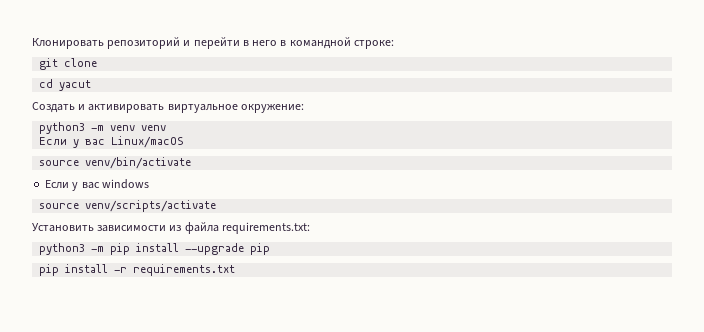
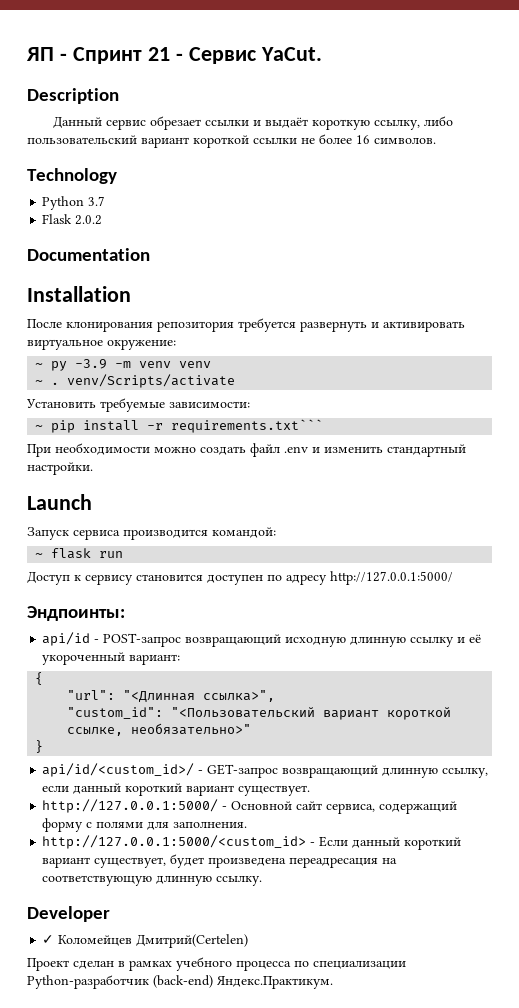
[32,37,394,49] [39,58,98,70] [39,79,92,91] [32,102,75,113] Клонировать репозиторий и перейти в него в командной строке: // git clone // cd yacut // Cоздать -> [26,47,322,64] [27,88,119,104] [53,116,454,130] [27,134,436,148] [27,168,117,184] [42,196,106,210] [42,214,103,225] [27,248,150,261] [27,286,131,302] [27,318,367,332] ЯП - Спринт 21 - Cервис YaCut. // Description // Данный сервис обрезает ссылки и выдаёт короткую ссылку, либо пользовательский вариант короткой ссылки не более 16 символов. // Technology // Python 3.7 // Flask 2.0.2 // Documentation // Installation // После клонирования репозитория требуется развернуть
[39,122,86,134] python3 -> [35,359,108,371] ~ py -3.9
[39,136,185,148] [39,157,192,169] [45,179,149,191] [39,200,217,212] [32,222,310,234] [39,243,271,255] [39,264,236,276] Если у вас Linux/macOS // source venv/bin/activate // Если у вас windows // source venv/scripts/activate // Установить зависимости из файла requirements.txt: // python3 -m pip install --upgrade pip // pip install -r requirements.txt -> [35,374,236,388] [26,398,250,412] [35,419,324,433] [27,443,466,457] [27,462,93,475] [27,494,92,510] [27,527,276,540] [35,548,124,559] [27,571,453,585] [27,606,125,621] [42,632,482,647] [42,652,181,665] [35,672,44,685] [67,690,276,702] [67,707,452,720] [67,723,252,736] [35,740,44,753] [42,763,489,778] [42,783,311,796] [42,799,458,814] [42,818,248,832] [42,835,462,850] [42,854,398,868] [42,875,263,886] [27,906,110,922] [42,934,249,948] [27,957,406,971] [27,975,333,989] ~ . venv/Scripts/activate // Установить требуемые зависимости: // ~ pip install -r requirements.txt``` // При необходимости можно создать файл .env и изменить стандартный настройки. // Launch // Запуск сервиса производится командой: // ~ flask run // Доступ к сервису становится доступен по адресу http://127.0.0.1:5000/ // Эндпоинты: // api/id - POST-запрос возвращающий исходную длинную ссылку и её укороченный вариант: // { // "url": "<Длинная ссылка>", // "custom_id": "<Пользовательский вариант короткой ссылке, необязательно>" // } // api/id/<custom_id>/ - GET-запрос возвращающий длинную ссылку, если данный короткий вариант существует. // http://127.0.0.1:5000/ - Основной сайт сервиса, содержащий форму с полями для заполнения. // http://127.0.0.1:5000/<custom_id> - Если данный короткий вариант существует, будет произведена переадресация на соответствующую длинную ссылку. // Developer // ✓ Коломейцев Дмитрий(Certelen) // Проект сделан в рамках учебного процесса по специализации Python-разработчик (back-end) Яндекс.Практикум.

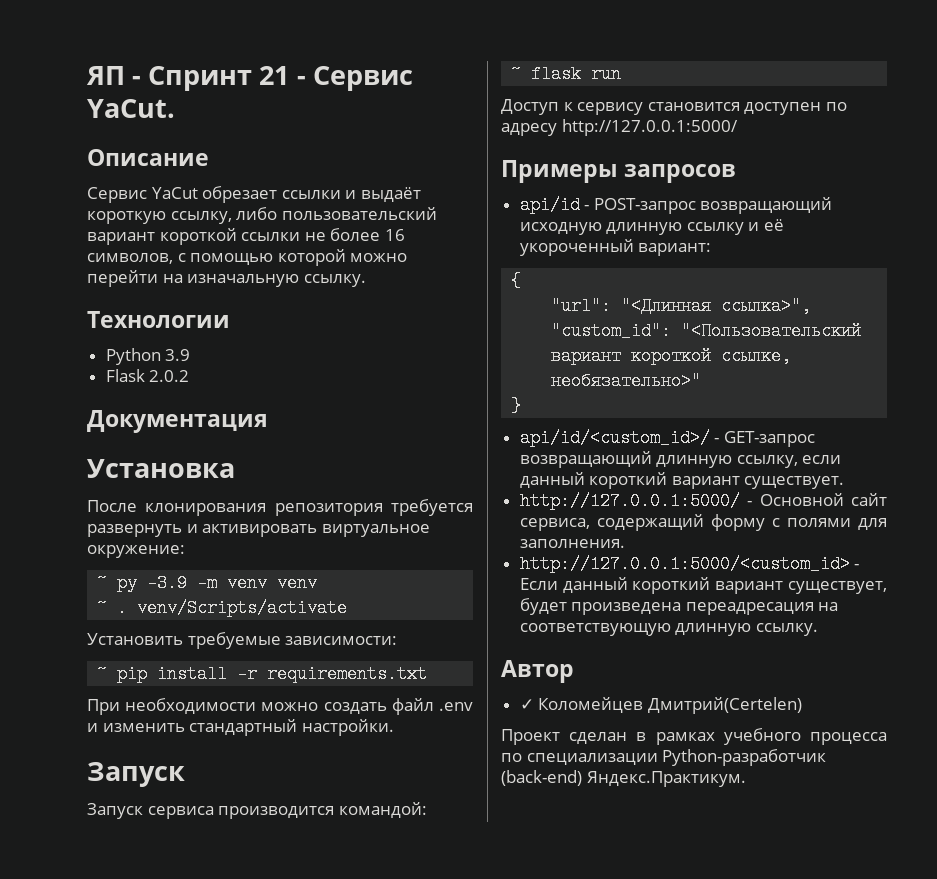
[27,88,119,104] [53,116,147,130] Description // Данный сервис -> [87,149,209,166] [87,187,198,203] Описание // Сервис YaCut
[374,138,436,144] [27,168,117,184] символов. // Technology -> [87,249,408,266] [87,270,366,287] [87,311,230,328] символов, с помощью которой можно перейти на изначальную ссылку. // Технологии
[88,196,106,206] 3.7 -> [165,349,191,361] 3.9
[27,248,150,261] [27,286,131,302] Documentation // Installation -> [87,410,268,433] [87,459,235,478] Документация // Установка
[171,419,324,433] requirements.txt``` -> [267,665,428,683] requirements.txt
[27,494,92,510] Launch -> [87,762,185,787] Запуск
[27,606,125,621] Эндпоинты: -> [501,160,737,183] Примеры запросов
[27,906,110,922] Developer -> [501,660,574,683] Автор

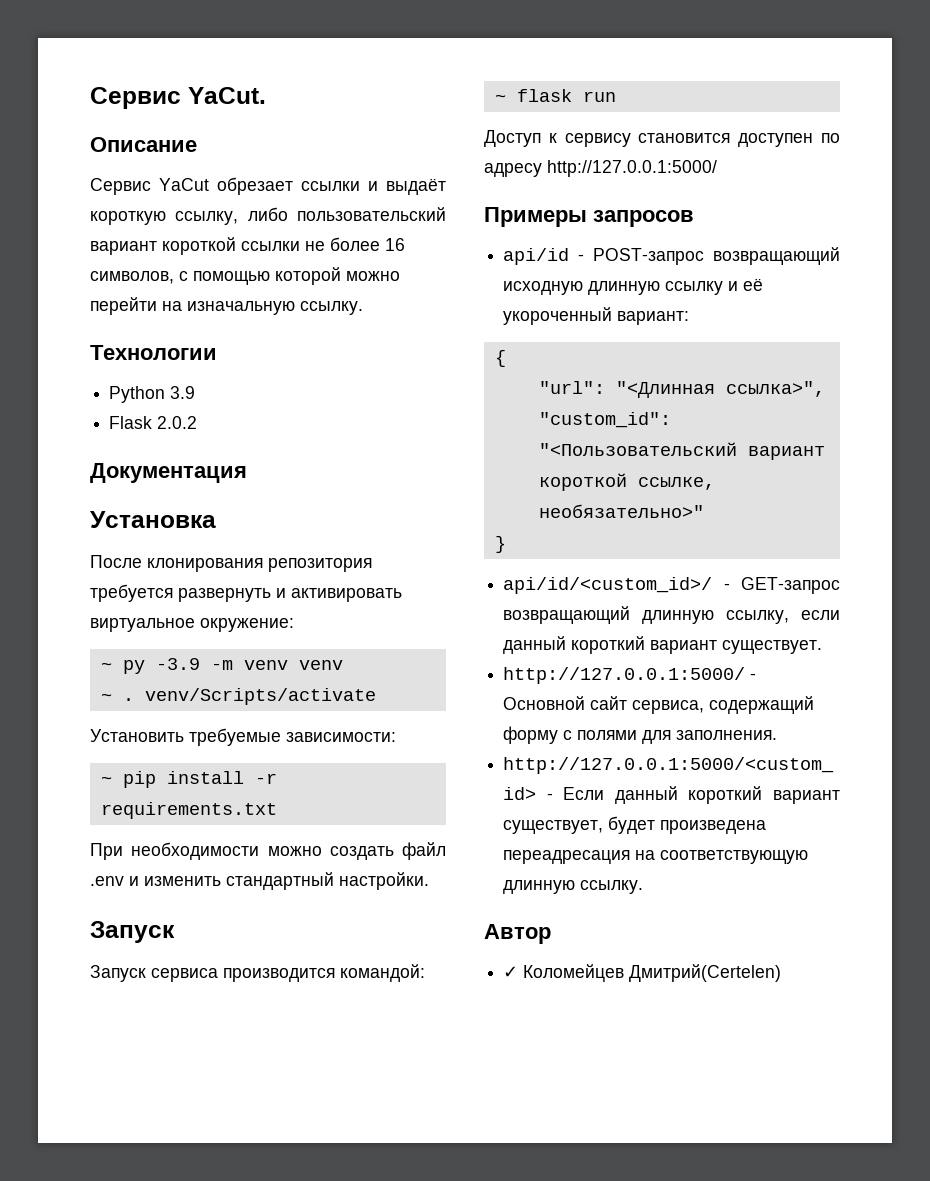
[86,66,306,91] ЯП - Спринт 21 - -> (90, 98) none
[501,728,887,745] [501,749,827,766] [501,770,746,787] // Проект сделан в рамках учебного процесса по специализации Python-разработчик (back-end) Яндекс.Практикум. -> (782, 973) none

